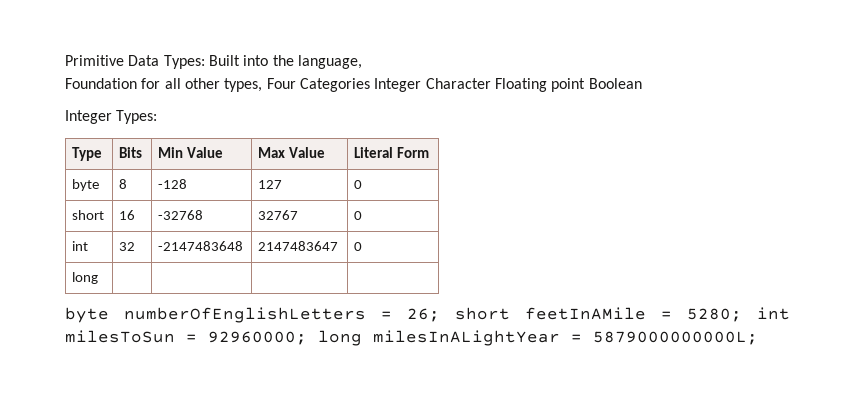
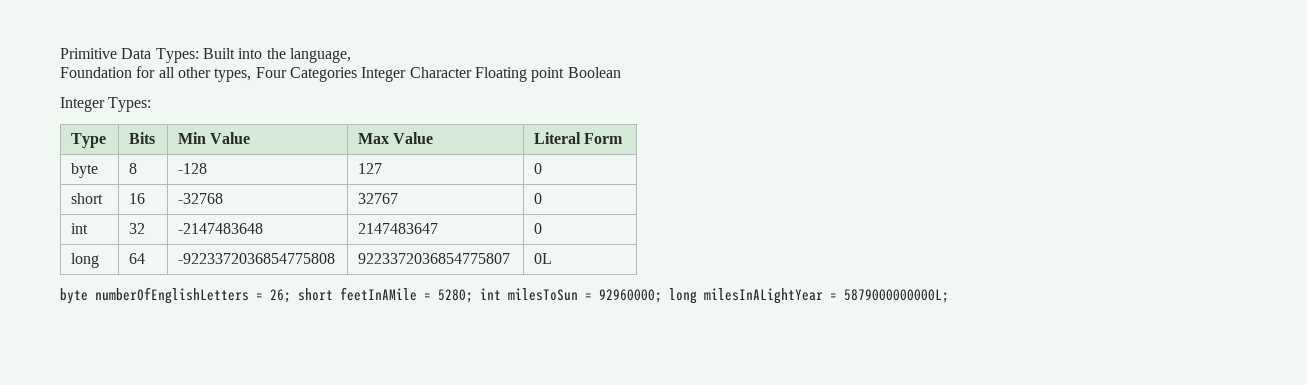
(99, 278) | | | -> [129,253,146,264] [178,253,336,264] [358,253,511,264] [534,253,553,264] 64 | -9223372036854775808 | 9223372036854775807 | 0L

